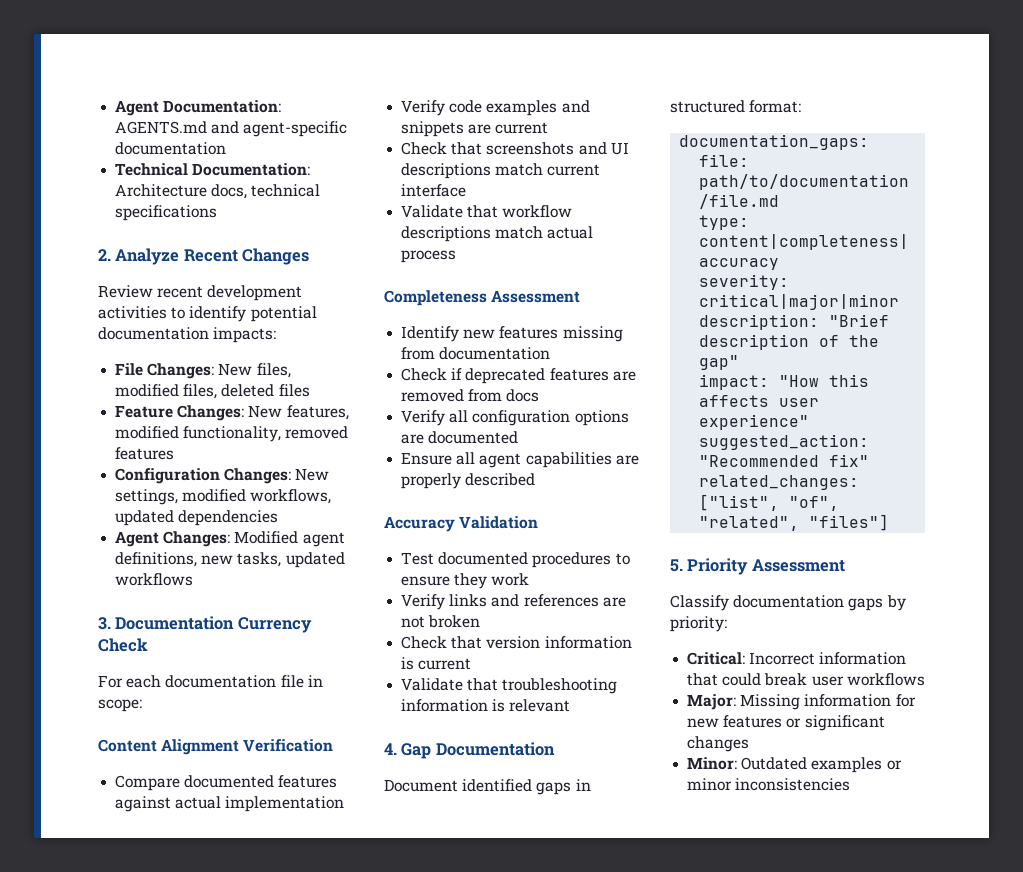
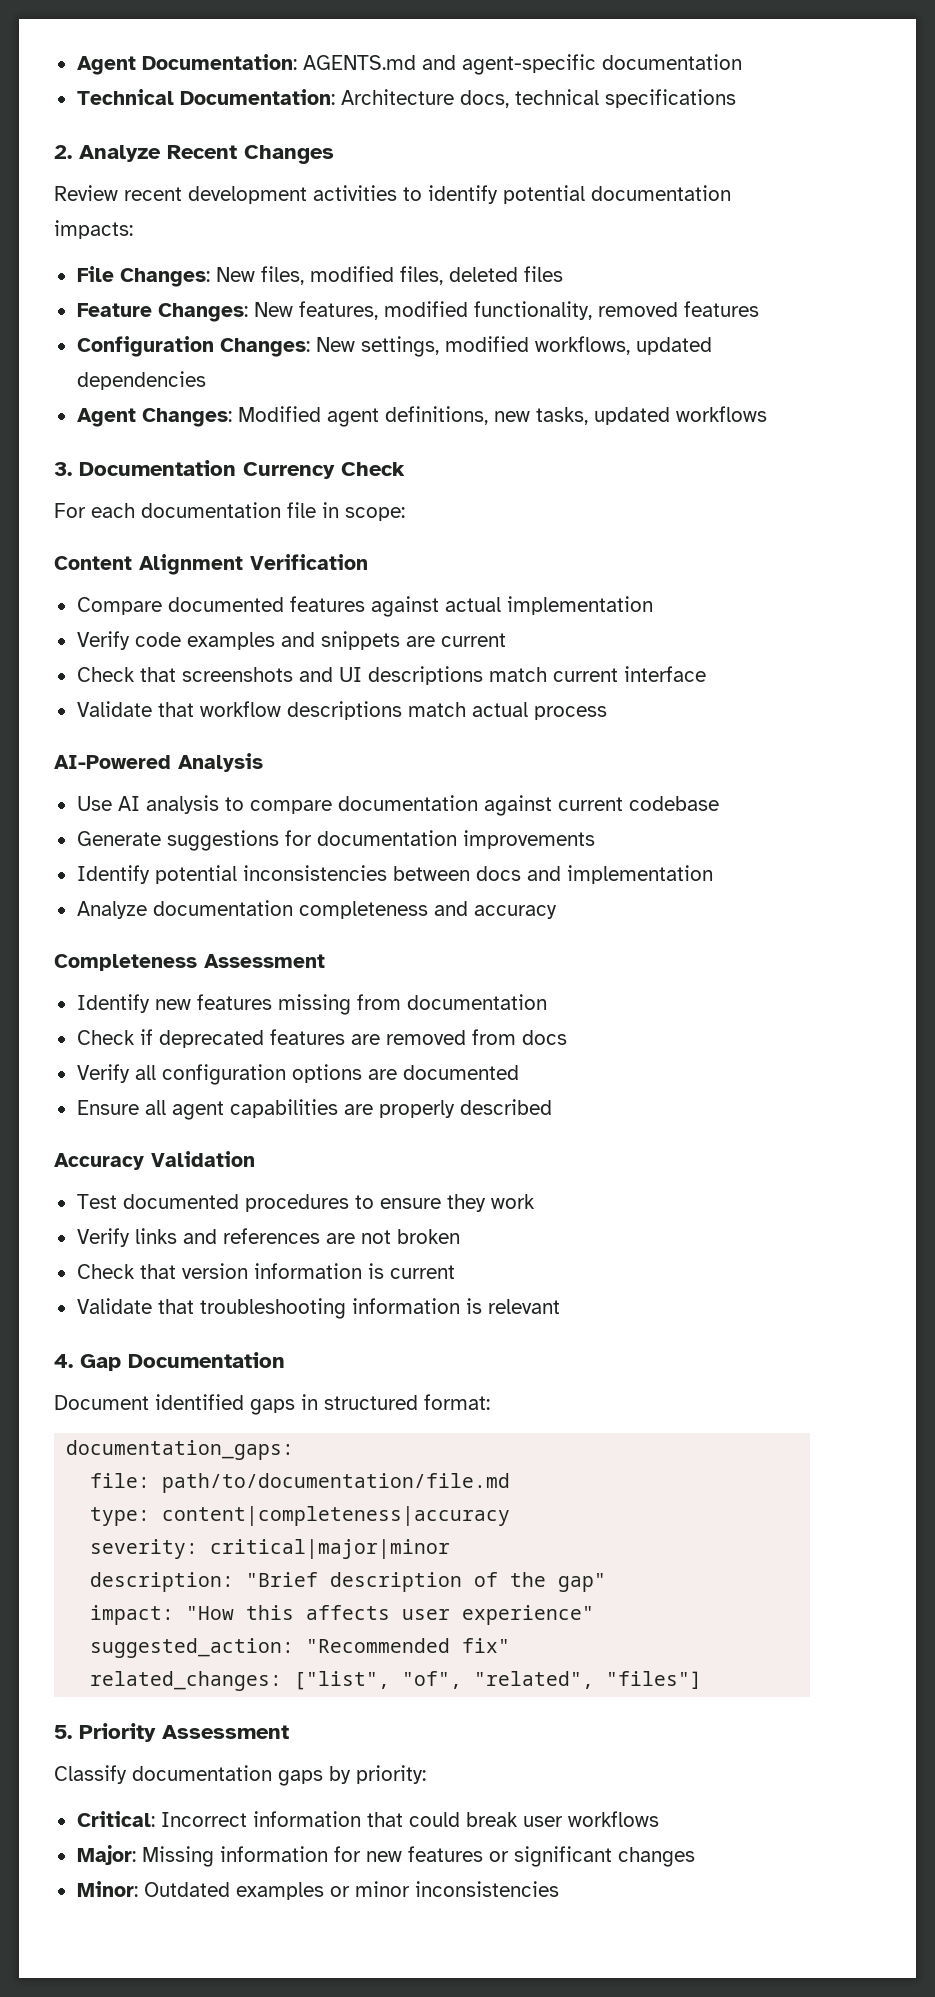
(457, 256) none -> [54,753,263,772] [76,795,719,816] [76,830,595,851] [76,865,713,884] [76,900,557,919] // AI-Powered Analysis // Use AI analysis to compare documentation against current codebase // Generate suggestions for documentation improvements // Identify potential inconsistencies between docs and implementation // Analyze documentation completeness and accuracy

